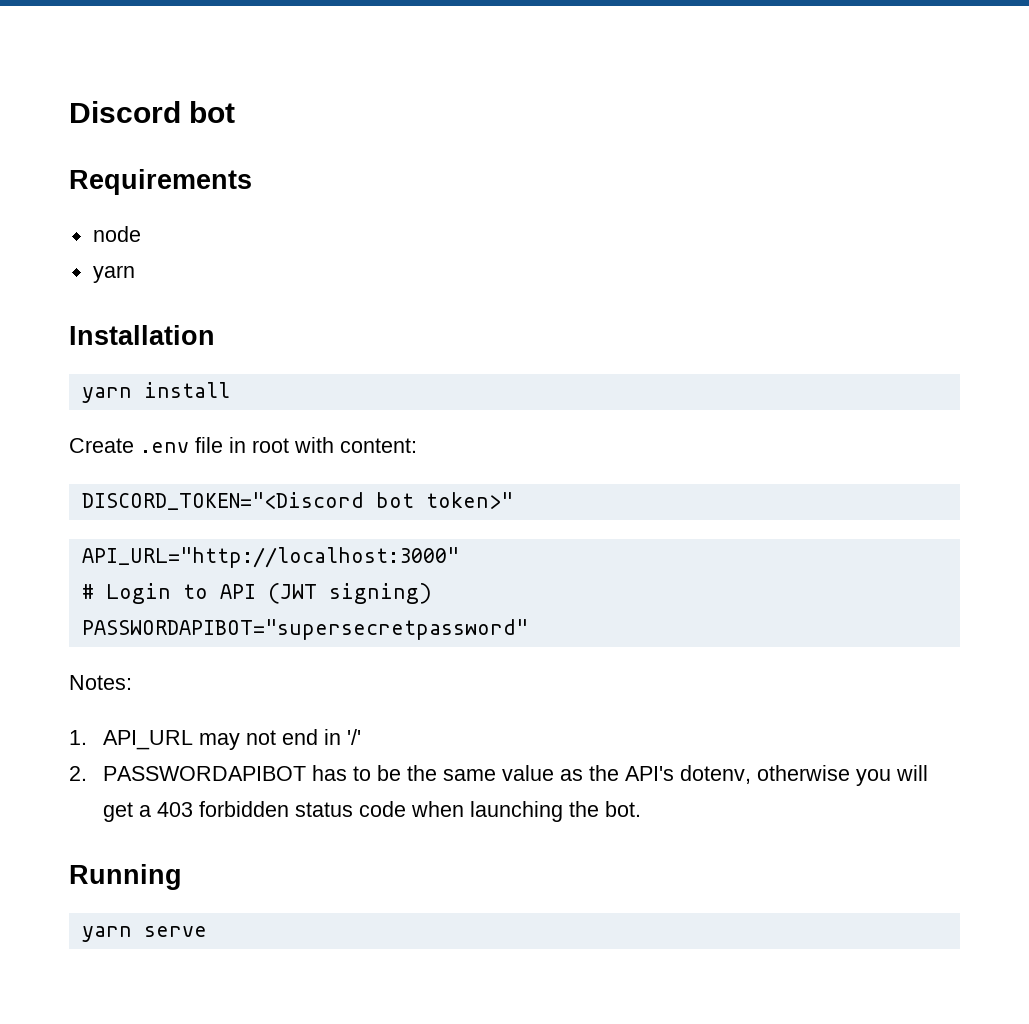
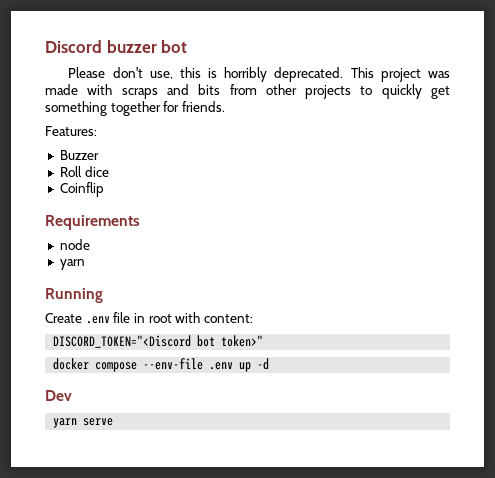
[189,101,236,123] bot -> [106,40,188,53] [68,67,450,82] [45,84,451,99] [45,101,225,116] [45,126,97,136] [59,150,99,160] [59,166,109,177] [59,182,104,197] buzzer bot // Please don't use, this is horribly deprecated. This project was made with scraps and bits from other projects to quickly get something together for friends. // Features: // Buzzer // Roll dice // Coinflip
[69,325,215,345] [81,382,230,403] Installation // yarn install -> [45,288,103,303] Running
[81,547,459,568] [81,583,432,604] [81,619,528,640] [69,675,132,690] [69,729,361,750] [69,765,928,786] [102,801,641,822] [69,864,182,890] API_URL="http://localhost:3000" // # Login to API (JWT signing) // PASSWORDAPIBOT="supersecretpassword" // Notes: // 1. API_URL may not end in '/' // 2. PASSWORDAPIBOT has to be the same value as the API's dotenv, otherwise you will get a 403 forbidden status code when launching the bot. // Running -> [53,358,270,372] [45,390,72,401] docker compose --env-file .env up -d // Dev

